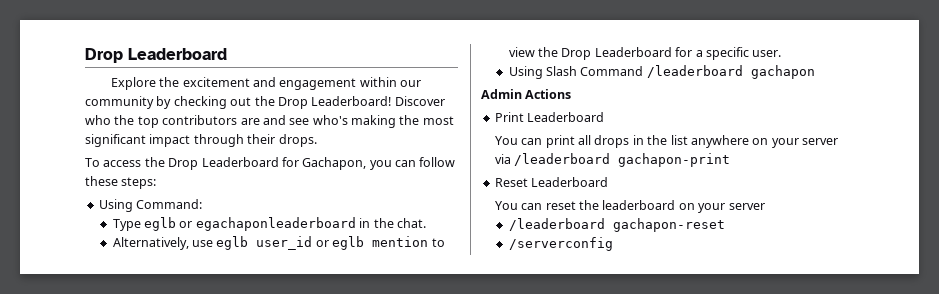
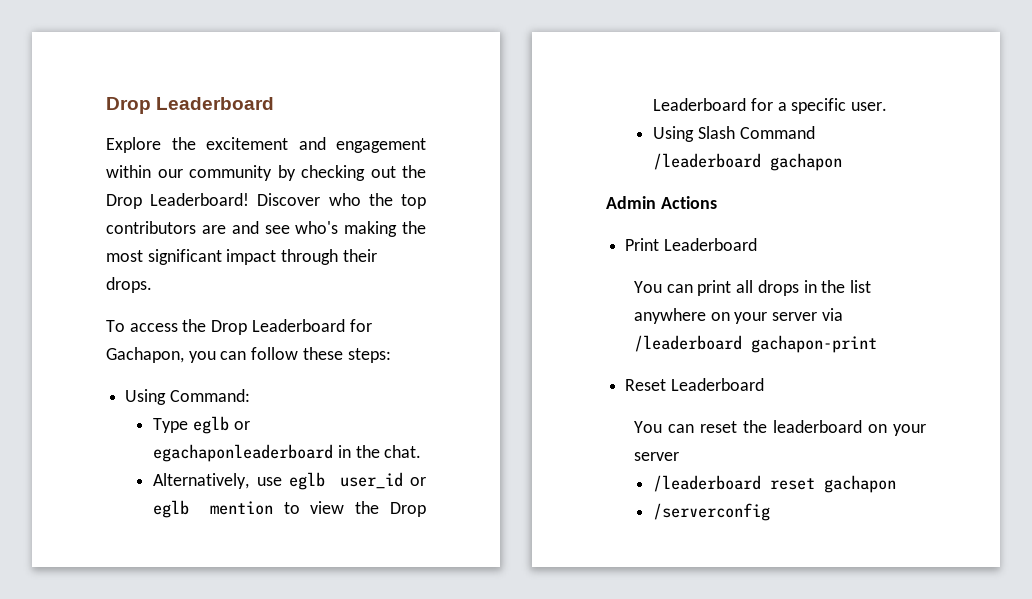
[612,218,725,232] gachapon-reset -> [770,475,897,493] reset gachapon

